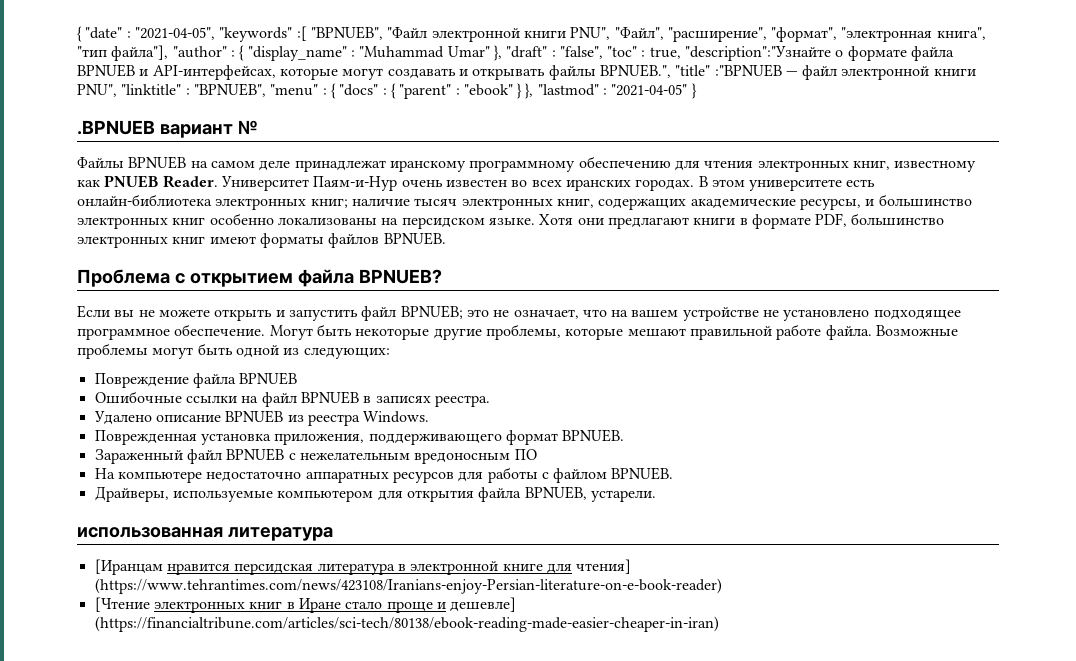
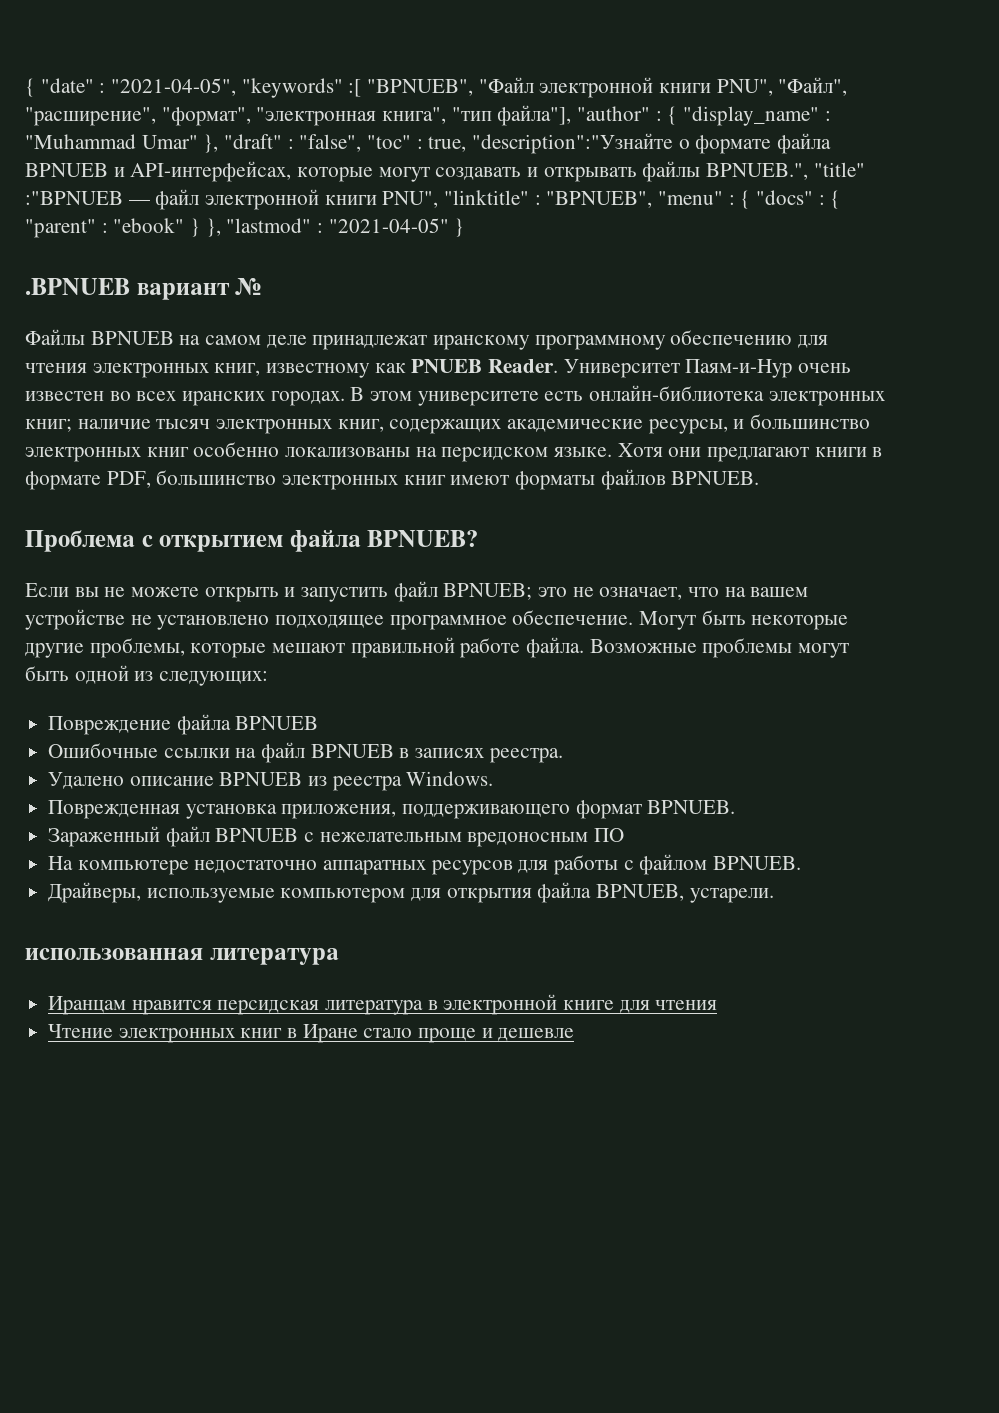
[94,559,163,575] [Иранцам -> [48,996,127,1015] Иранцам
[576,559,632,574] [94,578,722,594] [94,597,150,612] чтения] (https://www.tehrantimes.com/news/423108/Iranians-enjoy-Persian-literature-on-e-book-reader) // [Чтение -> [655,1000,718,1010] [48,1024,114,1038] чтения // Чтение
[450,597,517,612] [94,616,719,632] дешевле] (https://financialtribune.com/articles/sci-tech/80138/ebook-reading-made-easier-cheaper-in-iran) -> [498,1028,575,1041] дешевле

